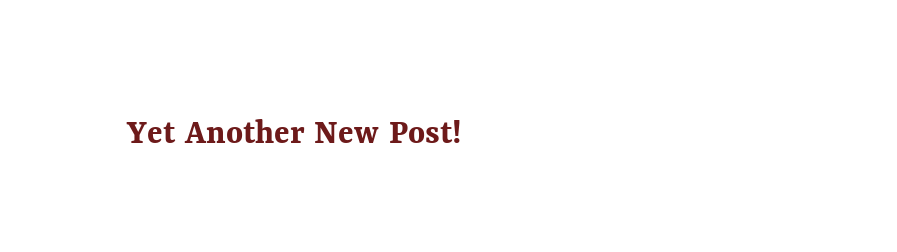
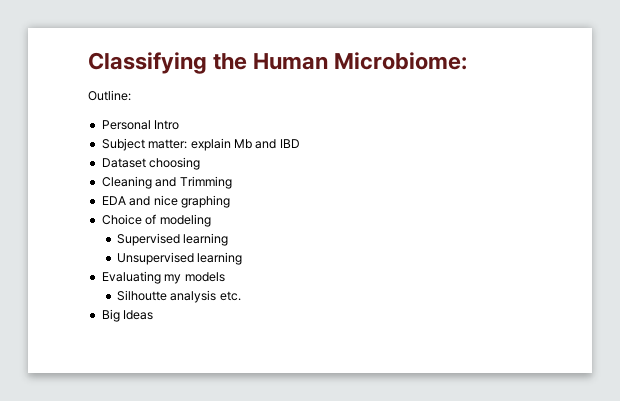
[126,119,463,143] Yet Another New Post! -> [88,52,468,74] [88,90,131,101] [101,120,180,130] [101,138,300,151] [101,157,201,170] [101,176,232,189] [101,195,230,208] [101,214,211,227] [116,233,229,246] [116,252,243,265] [101,271,225,284] [116,290,241,303] [101,309,154,322] Classifying the Human Microbiome: // Outline: // Personal Intro // Subject matter: explain Mb and IBD // Dataset choosing // Cleaning and Trimming // EDA and nice graphing // Choice of modeling // Supervised learning // Unsupervised learning // Evaluating my models // Silhoutte analysis etc. // Big Ideas

